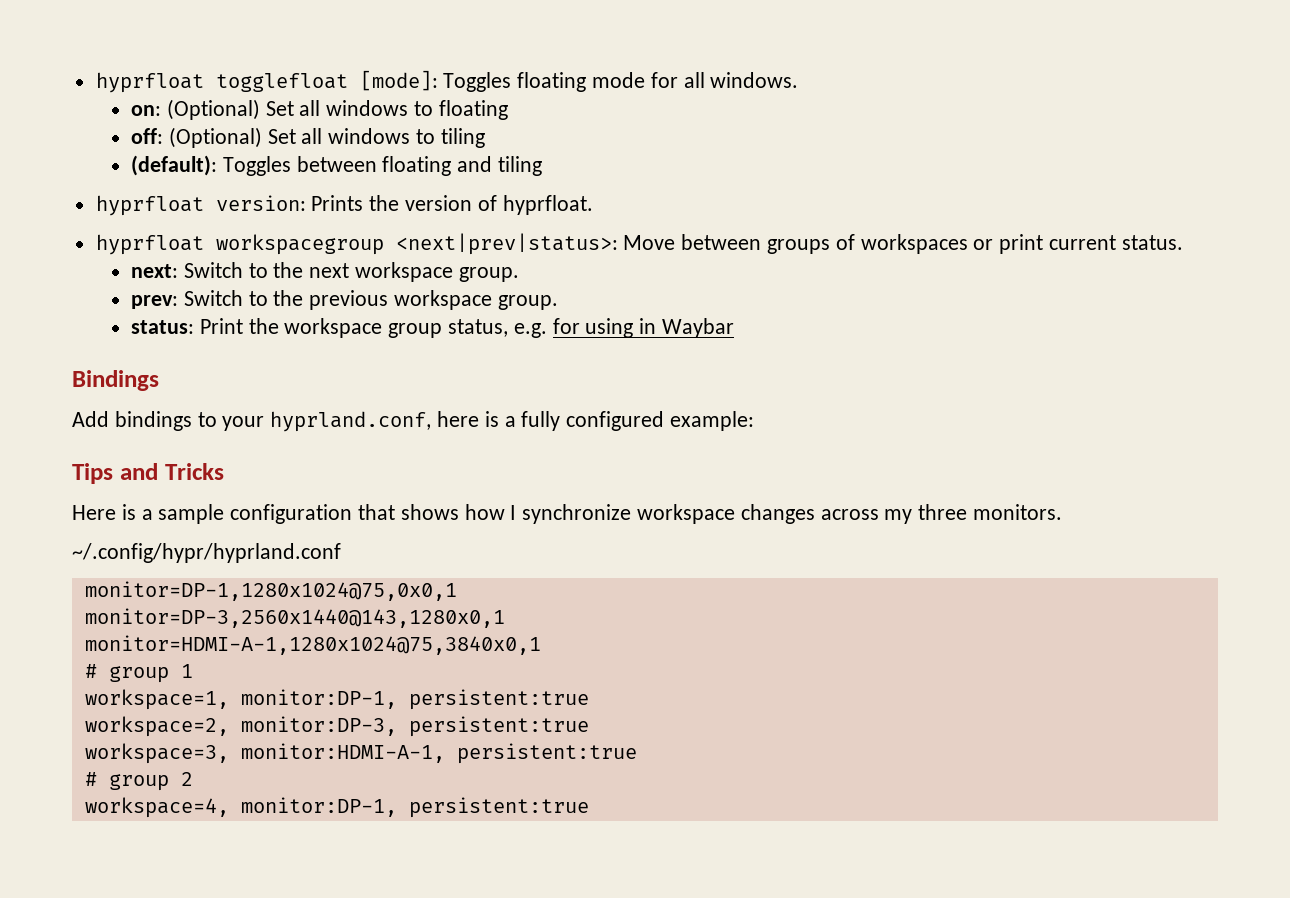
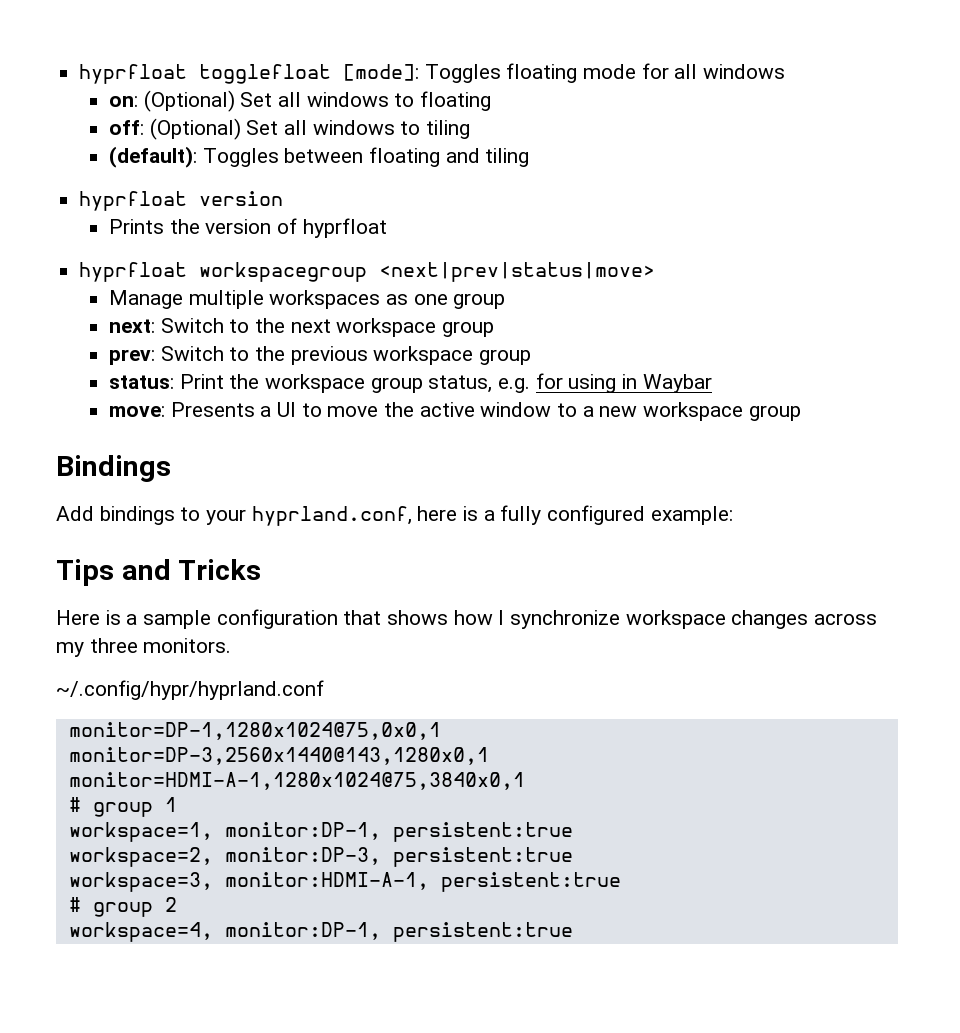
[710,72,799,88] windows. -> [703,64,786,79] windows
[215,195,306,211] version: -> [199,191,284,206] version //
[502,195,593,215] hyprfloat. -> [302,218,387,238] hyprfloat
[395,233,1183,255] <next|prev|status>: Move between groups of workspaces or print current status. -> [379,262,656,282] [108,290,506,309] <next|prev|status|move> // Manage multiple workspaces as one group
[458,267,519,282] group. -> [441,321,494,337] group
[497,295,558,310] group. -> [478,349,531,365] group
(735, 328) none -> [108,402,801,421] // move: Presents a UI to move the active window to a new workspace group

